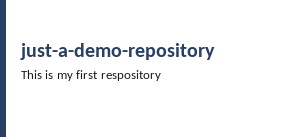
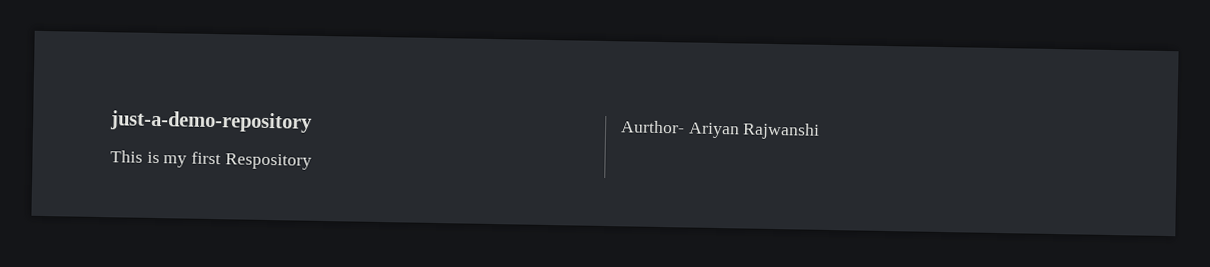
[100,70,161,81] respository -> [224,153,312,170] [621,120,821,140] Respository // Aurthor- Ariyan Rajwanshi

